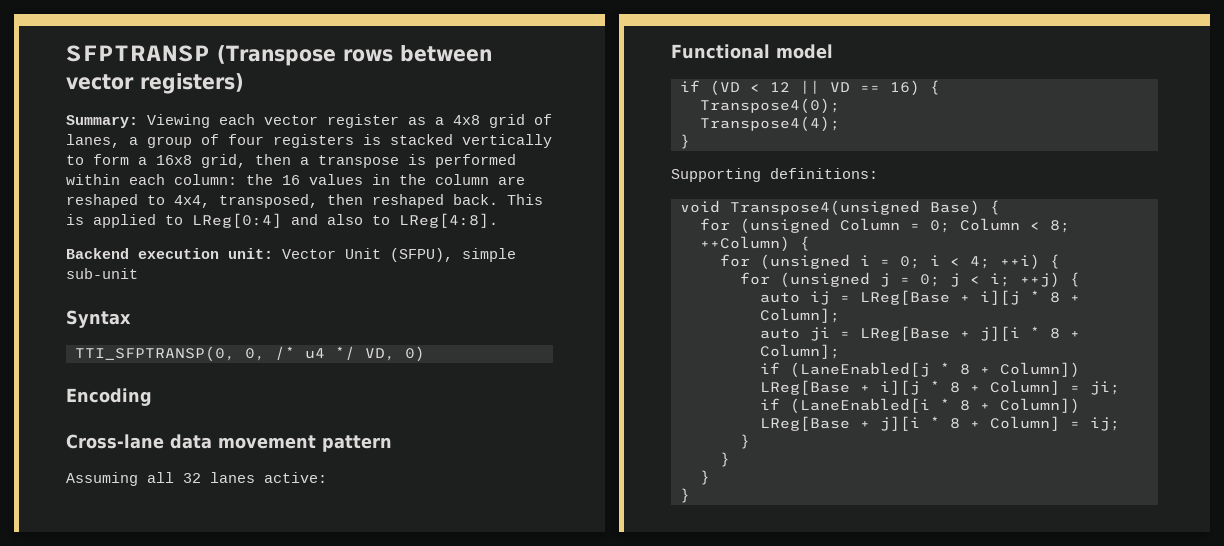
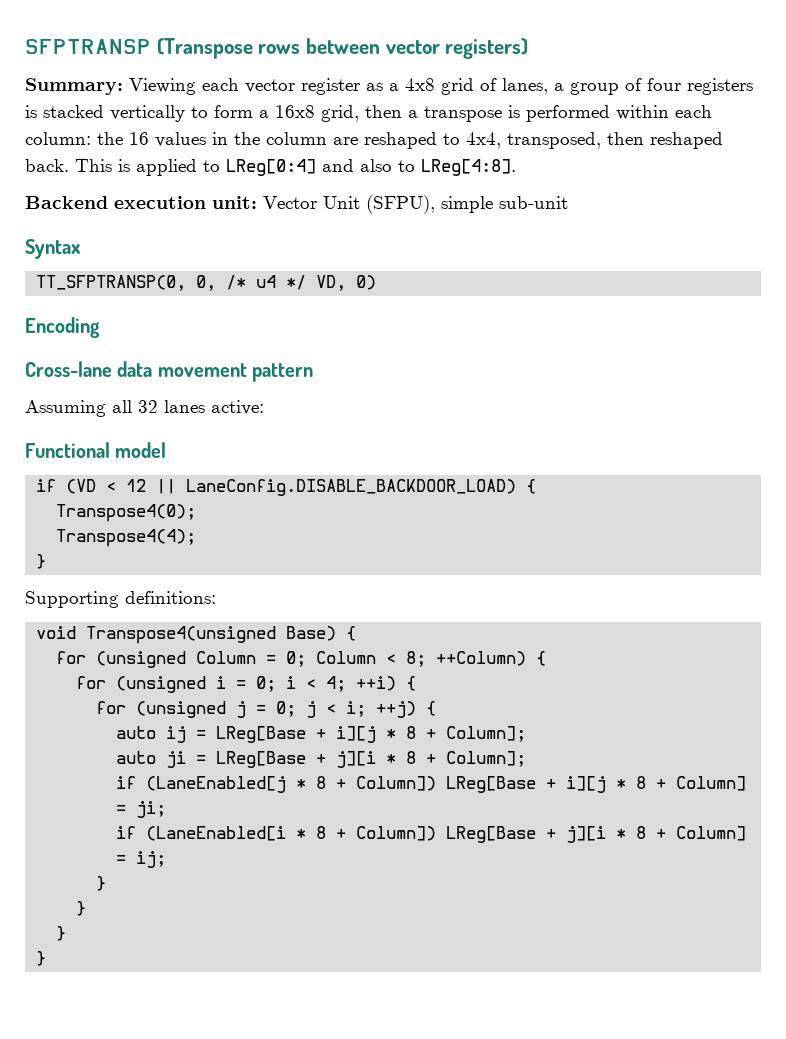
[75,346,235,362] TTI_SFPTRANSP(0, -> [36,275,187,291] TT_SFPTRANSP(0,
[830,80,920,96] VD == 16) -> [186,479,517,496] LaneConfig.DISABLE_BACKDOOR_LOAD)

